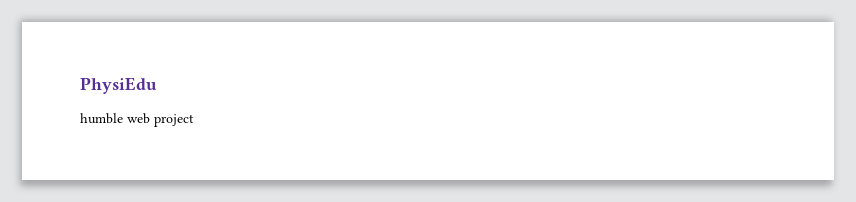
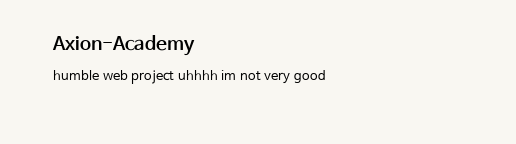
[80,77,157,94] PhysiEdu -> [52,35,195,56] Axion-Academy
(194, 120) none -> [177,70,326,84] uhhhh im not very good

